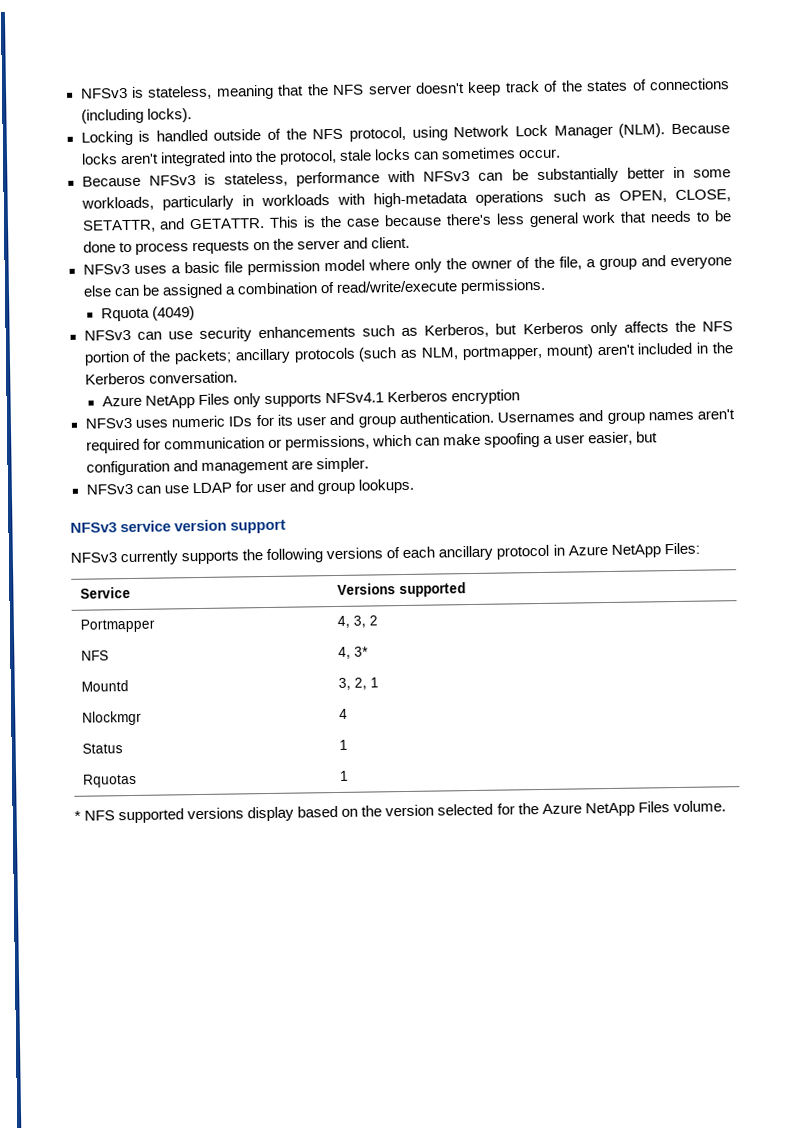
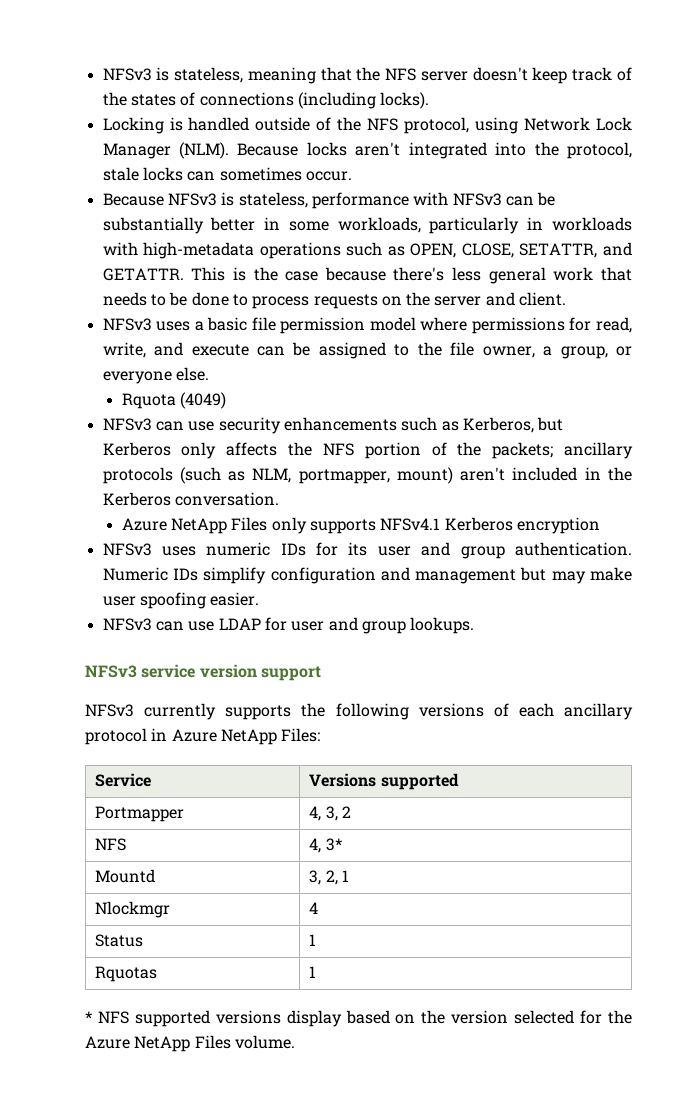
[414,255,732,273] [82,278,546,299] only the owner of the file, a group and everyone else can be assigned a combination of read/write/execute permissions. -> [471,317,632,334] [102,342,632,359] [102,367,209,384] permissions for read, write, and execute can be assigned to the file owner, a group, or everyone else.
[497,409,735,425] [85,431,659,454] [85,457,369,476] Usernames and group names aren't required for communication or permissions, which can make spoofing a user easier, but configuration and management are simpler. -> [102,567,632,584] [102,592,260,609] Numeric IDs simplify configuration and management but may make user spoofing easier.

